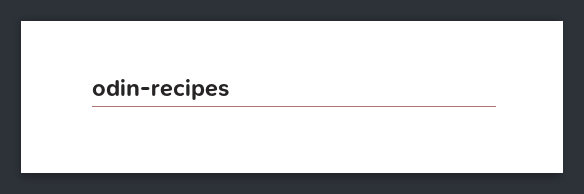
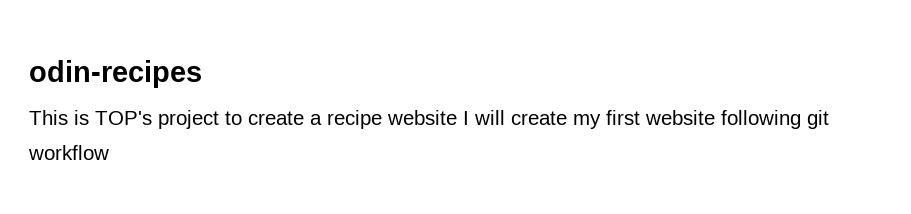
(229, 89) none -> [29,110,829,129] [28,145,109,160] // This is TOP's project to create a recipe website I will create my first website following git workflow

